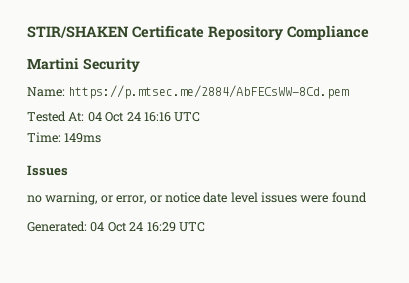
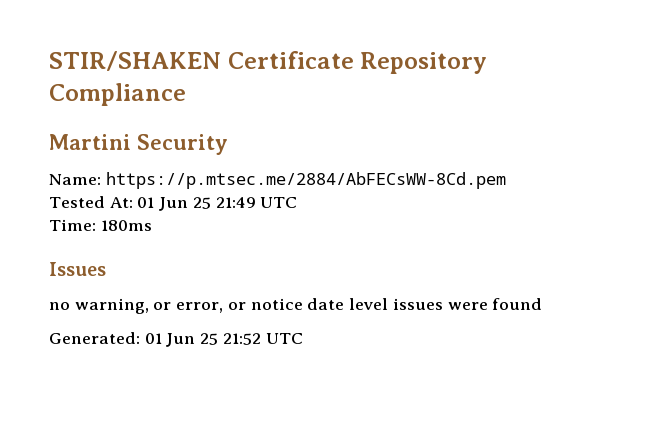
[87,112,171,122] 04 Oct 24 16:16 -> [137,197,256,211] 01 Jun 25 21:49
[64,133,102,143] 149ms -> [100,220,152,231] 180ms
[90,222,176,232] 04 Oct 24 16:29 -> [144,333,261,347] 01 Jun 25 21:52

